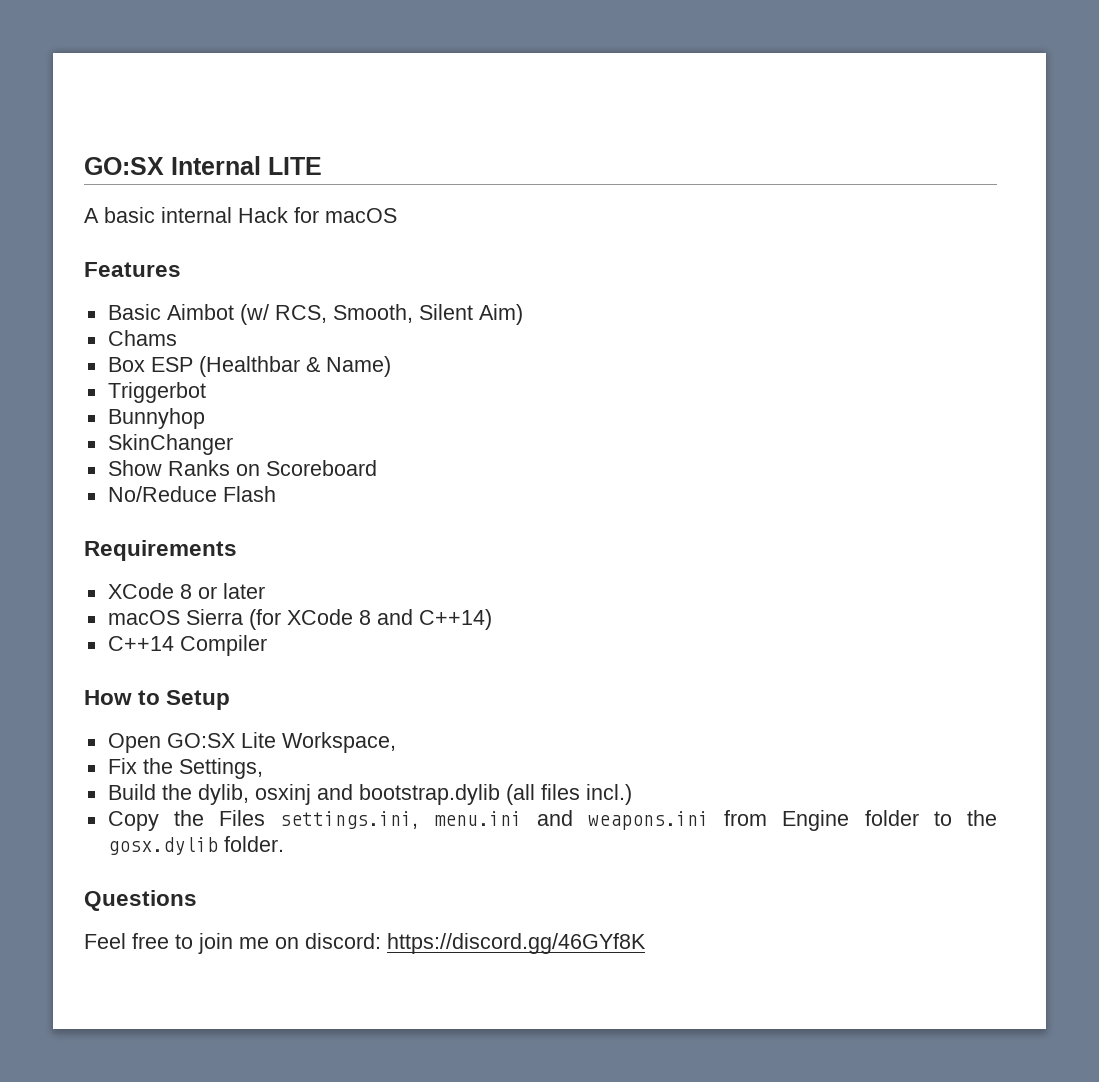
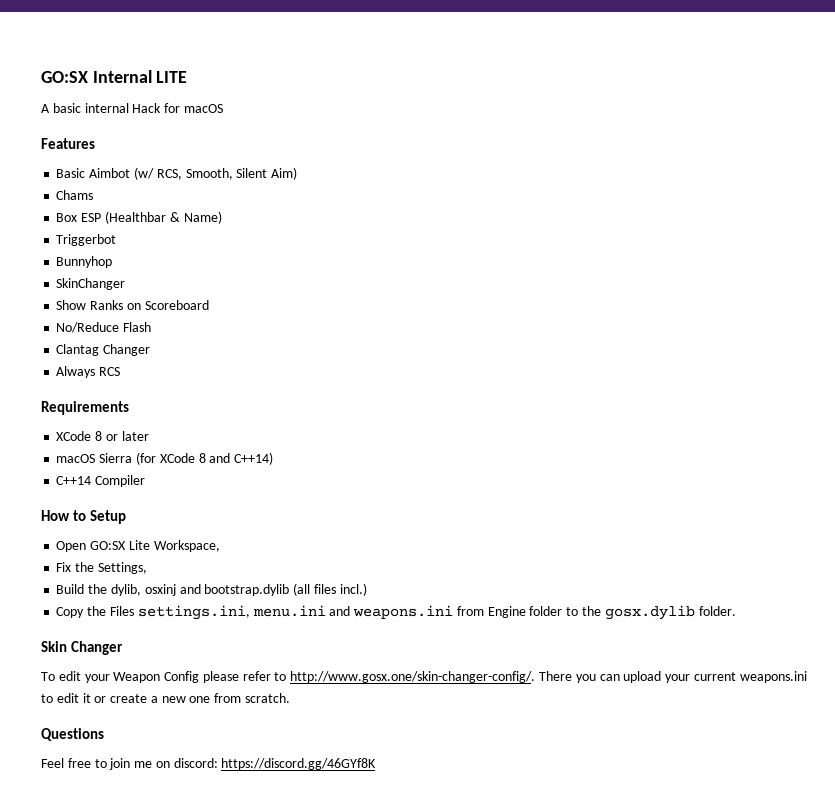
(276, 494) none -> [56,344,151,356] [56,366,121,378] // Clantag Changer // Always RCS
(284, 844) none -> [41,641,124,655] [41,671,807,683] [41,693,291,703] // Skin Changer // To edit your Weapon Config please refer to http://www.gosx.one/skin-changer-config/. There you can upload your current weapons.ini to edit it or create a new one from scratch.

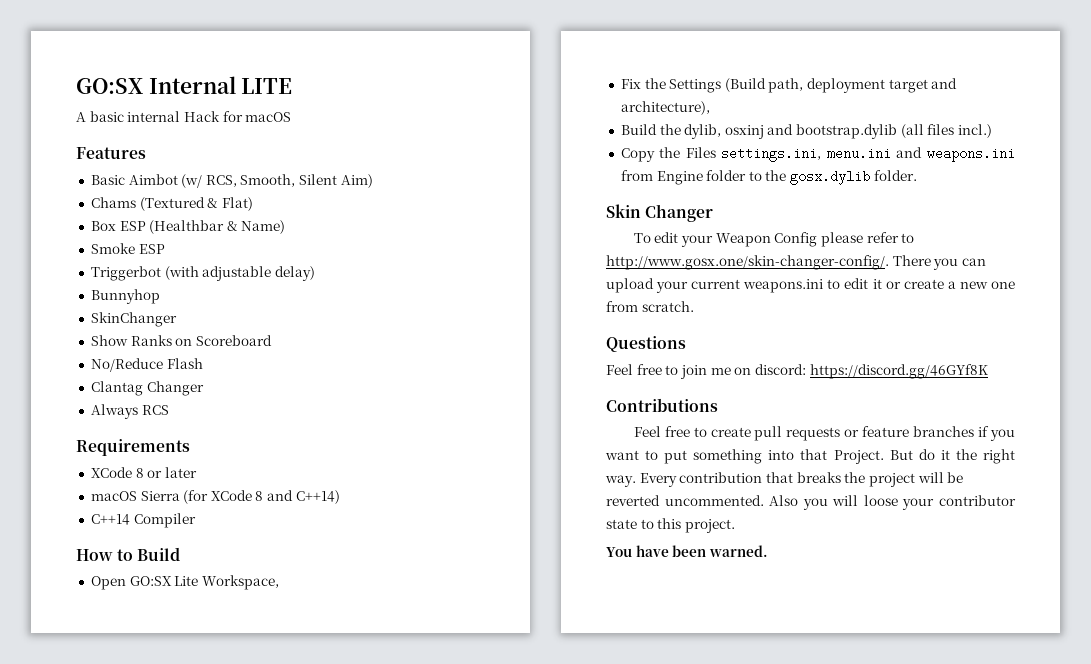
(94, 195) none -> [139,197,253,211] (Textured & Flat)
(222, 217) none -> [90,243,165,254] // Smoke ESP
(117, 240) none -> [164,266,315,281] (with adjustable delay)
[90,510,127,524] Setup -> [137,547,181,561] Build
[97,562,147,574] Settings, -> [669,78,958,93] [620,101,710,115] Settings (Build path, deployment target and architecture),
(377, 764) none -> [606,398,718,412] [633,426,1015,441] [605,449,1015,464] [605,472,964,487] [606,495,1016,510] [606,518,735,533] [606,545,768,557] // Contributions // Feel free to create pull requests or feature branches if you want to put something into that Project. But do it the right way. Every contribution that breaks the project will be reverted uncommented. Also you will loose your contributor state to this project. // You have been warned.

